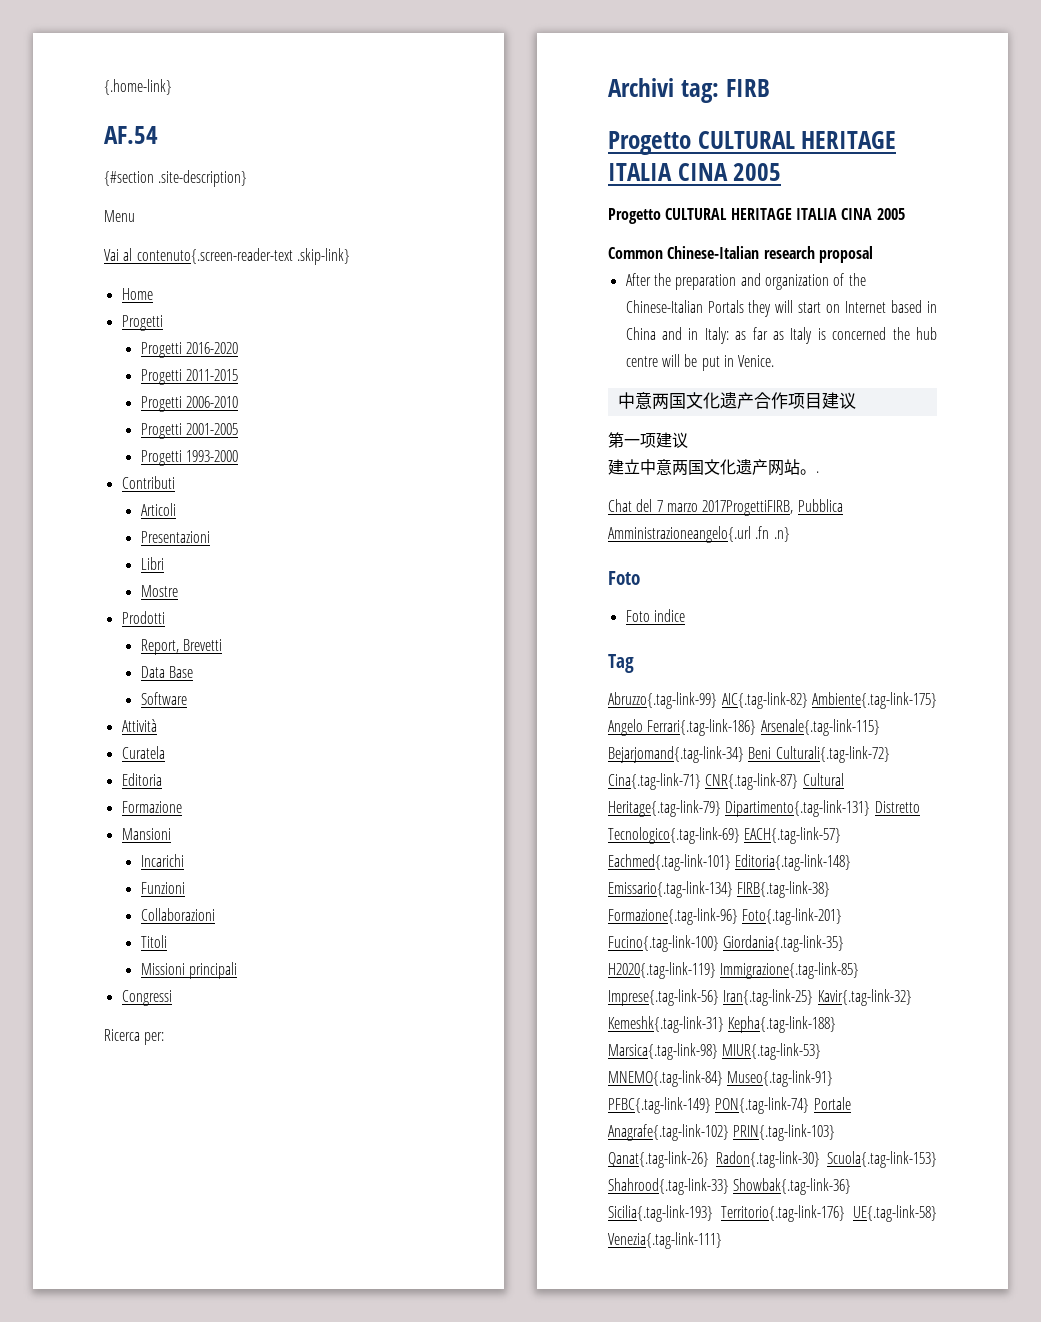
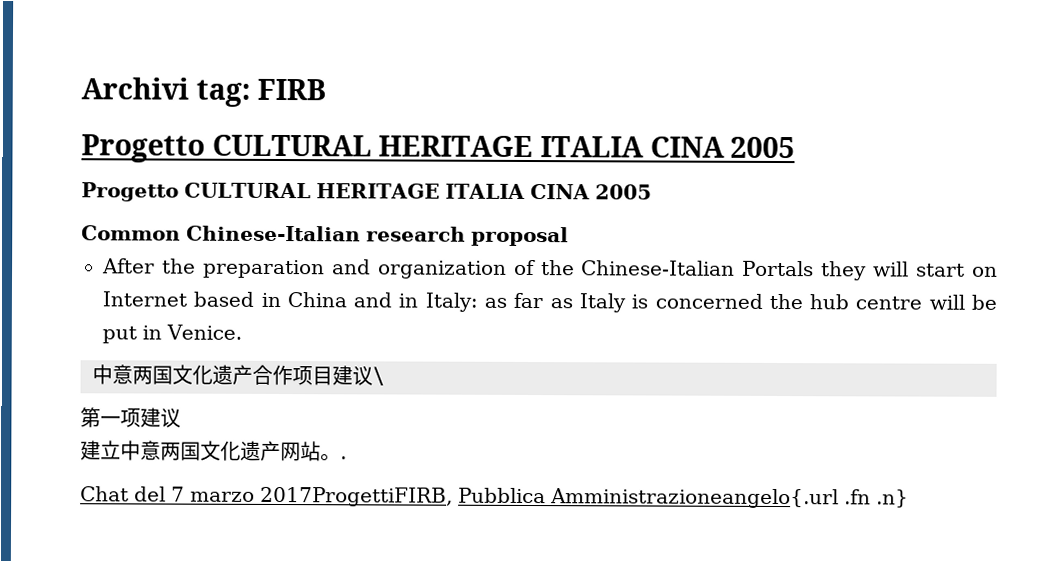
[104,79,172,95] [104,126,158,144] [104,170,248,187] [104,210,135,222] [104,248,350,265] [121,288,153,300] [121,315,163,331] [140,342,239,358] [140,369,239,385] [140,396,239,412] [140,423,239,439] [140,450,239,466] [121,476,175,489] [140,503,176,516] [140,531,210,543] [140,557,164,570] [140,585,178,597] [121,611,165,624] [140,639,223,655] [140,666,194,678] [140,692,187,705] [121,719,157,732] [121,746,165,759] [121,773,162,786] [121,801,182,813] [121,828,171,840] [140,854,184,867] [140,882,185,894] [140,908,215,921] [140,935,167,948] [140,962,238,979] [121,990,172,1006] [104,1029,165,1045] {.home-link} // AF.54 // {#section .site-description} // Menu // Vai al contenuto{.screen-reader-text .skip-link} // Home // Progetti // Progetti 2016-2020 // Progetti 2011-2015 // Progetti 2006-2010 // Progetti 2001-2005 // Progetti 1993-2000 // Contributi // Articoli // Presentazioni // Libri // Mostre // Prodotti // Report, Brevetti // Data Base // Software // Attività // Curatela // Editoria // Formazione // Mansioni // Incarichi // Funzioni // Collaborazioni // Titoli // Missioni principali // Congressi // Ricerca per: // -> (81, 88) none
(856, 400) none -> [372,366,385,386] \
[608,571,640,585] [625,609,685,622] [608,654,634,673] [608,692,937,709] [608,719,880,736] [608,746,890,763] [608,773,844,790] [608,800,920,817] [608,827,842,844] [608,854,852,871] [608,881,831,898] [608,908,843,925] [608,935,845,952] [608,962,860,979] [608,989,912,1006] [608,1016,837,1033] [608,1043,822,1060] [608,1070,834,1087] [608,1097,851,1114] [608,1124,836,1141] [608,1151,937,1168] [608,1178,852,1195] [608,1205,937,1222] [608,1232,722,1249] // Foto // Foto indice // Tag // Abruzzo{.tag-link-99} AIC{.tag-link-82} Ambiente{.tag-link-175} Angelo Ferrari{.tag-link-186} Arsenale{.tag-link-115} Bejarjomand{.tag-link-34} Beni Culturali{.tag-link-72} Cina{.tag-link-71} CNR{.tag-link-87} Cultural Heritage{.tag-link-79} Dipartimento{.tag-link-131} Distretto Tecnologico{.tag-link-69} EACH{.tag-link-57} Eachmed{.tag-link-101} Editoria{.tag-link-148} Emissario{.tag-link-134} FIRB{.tag-link-38} Formazione{.tag-link-96} Foto{.tag-link-201} Fucino{.tag-link-100} Giordania{.tag-link-35} H2020{.tag-link-119} Immigrazione{.tag-link-85} Imprese{.tag-link-56} Iran{.tag-link-25} Kavir{.tag-link-32} Kemeshk{.tag-link-31} Kepha{.tag-link-188} Marsica{.tag-link-98} MIUR{.tag-link-53} MNEMO{.tag-link-84} Museo{.tag-link-91} PFBC{.tag-link-149} PON{.tag-link-74} Portale Anagrafe{.tag-link-102} PRIN{.tag-link-103} Qanat{.tag-link-26} Radon{.tag-link-30} Scuola{.tag-link-153} Shahrood{.tag-link-33} Showbak{.tag-link-36} Sicilia{.tag-link-193} Territorio{.tag-link-176} UE{.tag-link-58} Venezia{.tag-link-111} -> (909, 498) none

